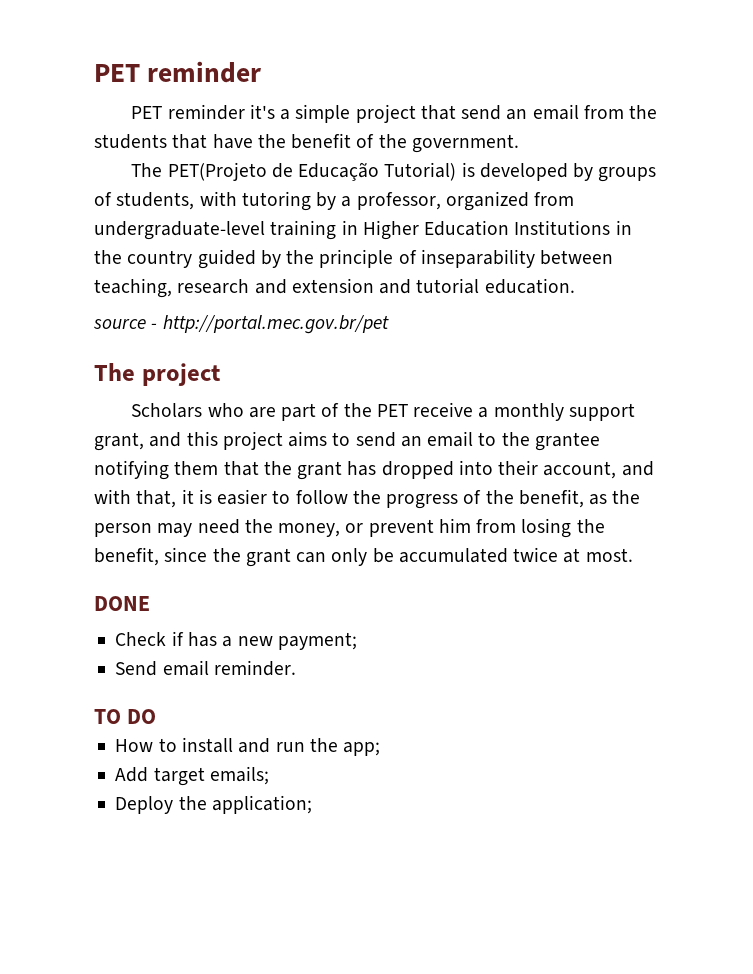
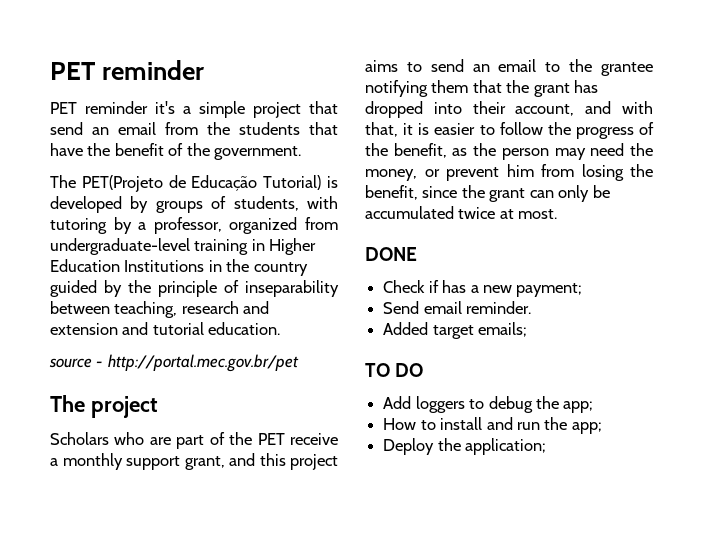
(296, 668) none -> [383,322,528,339] // Added target emails;
(156, 716) none -> [383,396,594,413] // Add loggers to debug the app;
[115,766,269,786] // Add target emails; -> (602, 428) none

